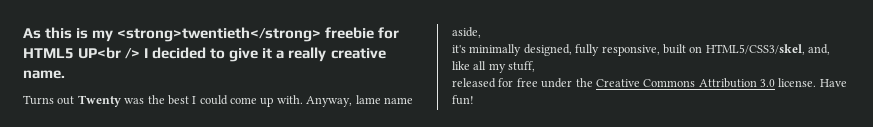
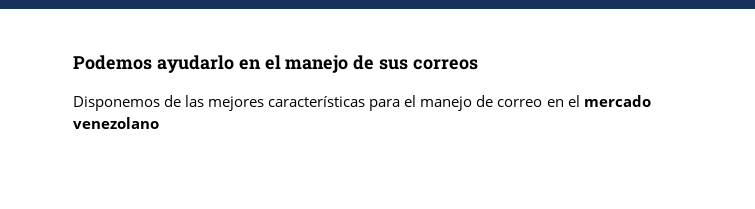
[23,27,400,42] [23,47,386,62] [23,70,65,79] [23,95,413,107] [452,27,481,38] [452,44,830,56] [452,61,536,73] [452,78,847,88] [452,95,474,105] As this is my <strong>twentieth</strong> freebie for HTML5 UP<br /> I decided to give it a really creative name. // Turns out Twenty was the best I could come up with. Anyway, lame name aside, // it's minimally designed, fully responsive, built on HTML5/CSS3/skel, and, like all my stuff, // released for free under the Creative Commons Attribution 3.0 license. Have fun! -> [73,55,479,73] [73,95,651,111] [73,117,159,129] Podemos ayudarlo en el manejo de sus correos // Disponemos de las mejores características para el manejo de correo en el mercado venezolano

